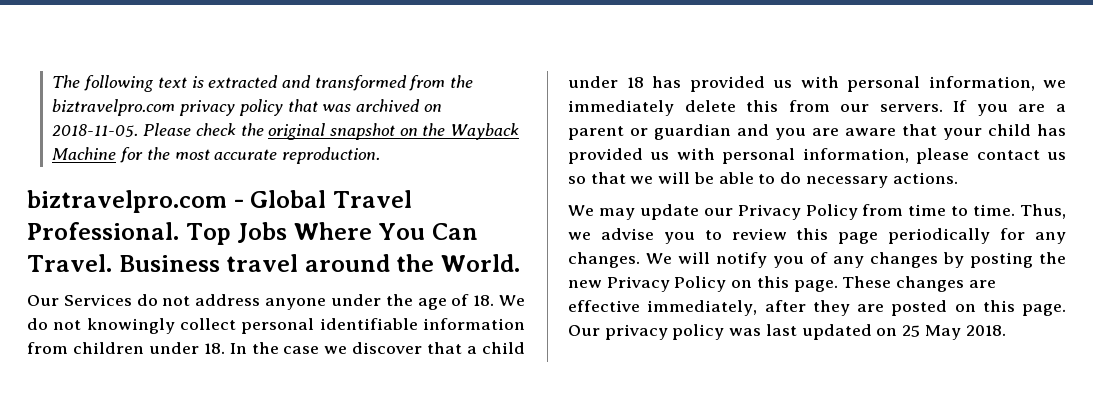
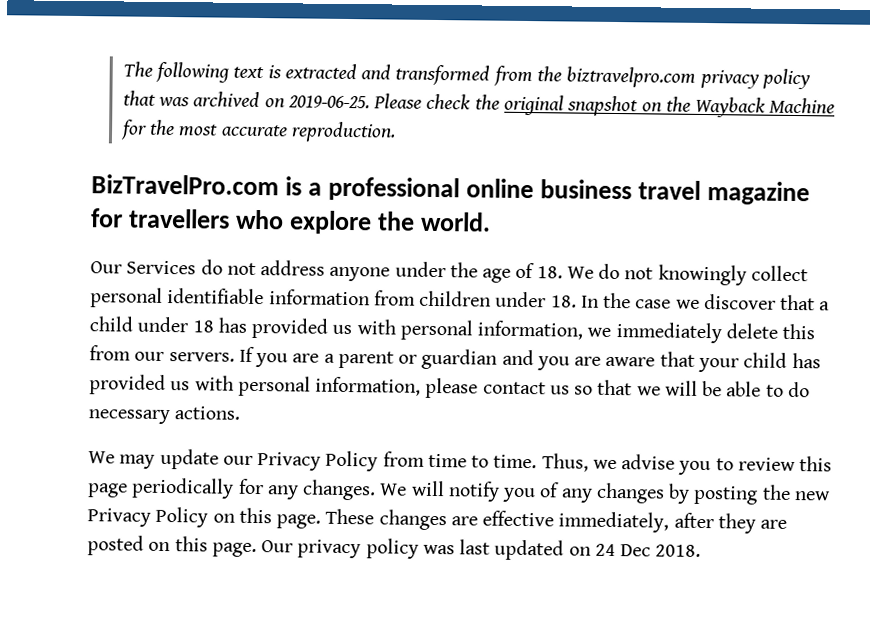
[52,124,139,137] 2018-11-05. -> [287,95,370,109] 2019-06-25.
[27,190,412,213] [27,222,479,245] [27,254,521,272] biztravelpro.com - Global Travel Professional. Top Jobs Where You Can Travel. Business travel around the World. -> [91,174,811,206] [90,208,492,235] BizTravelPro.com is a professional online business travel magazine for travellers who explore the world.
[902,325,961,340] 25 May -> [594,543,652,557] 24 Dec

